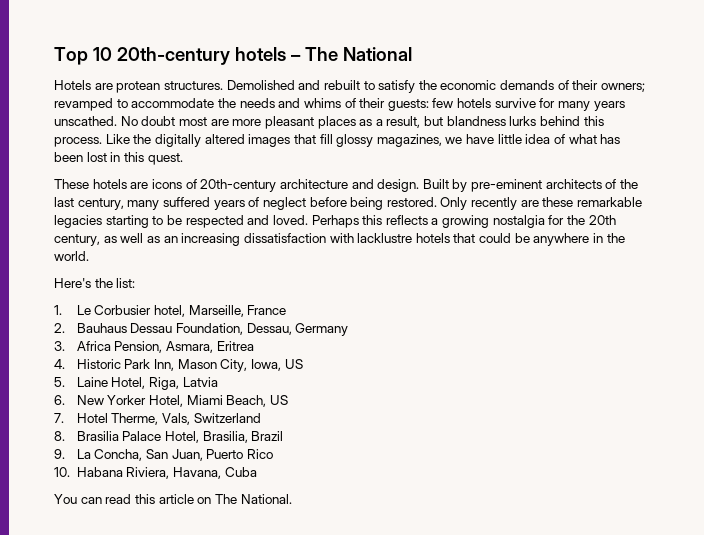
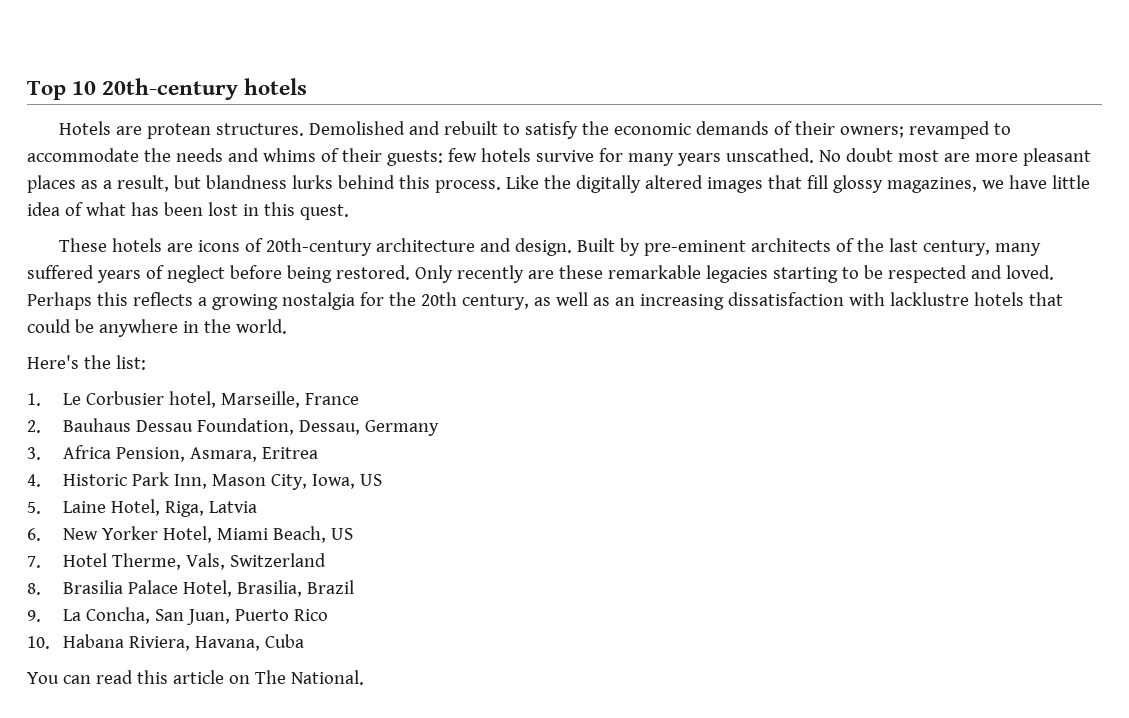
[290,47,412,61] – The National -> (308, 86) none

